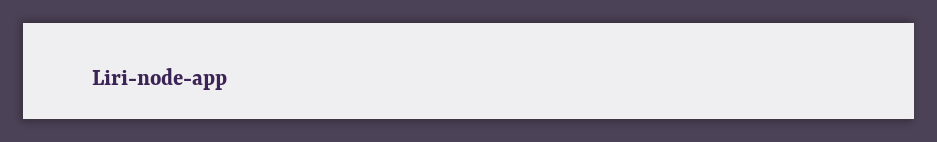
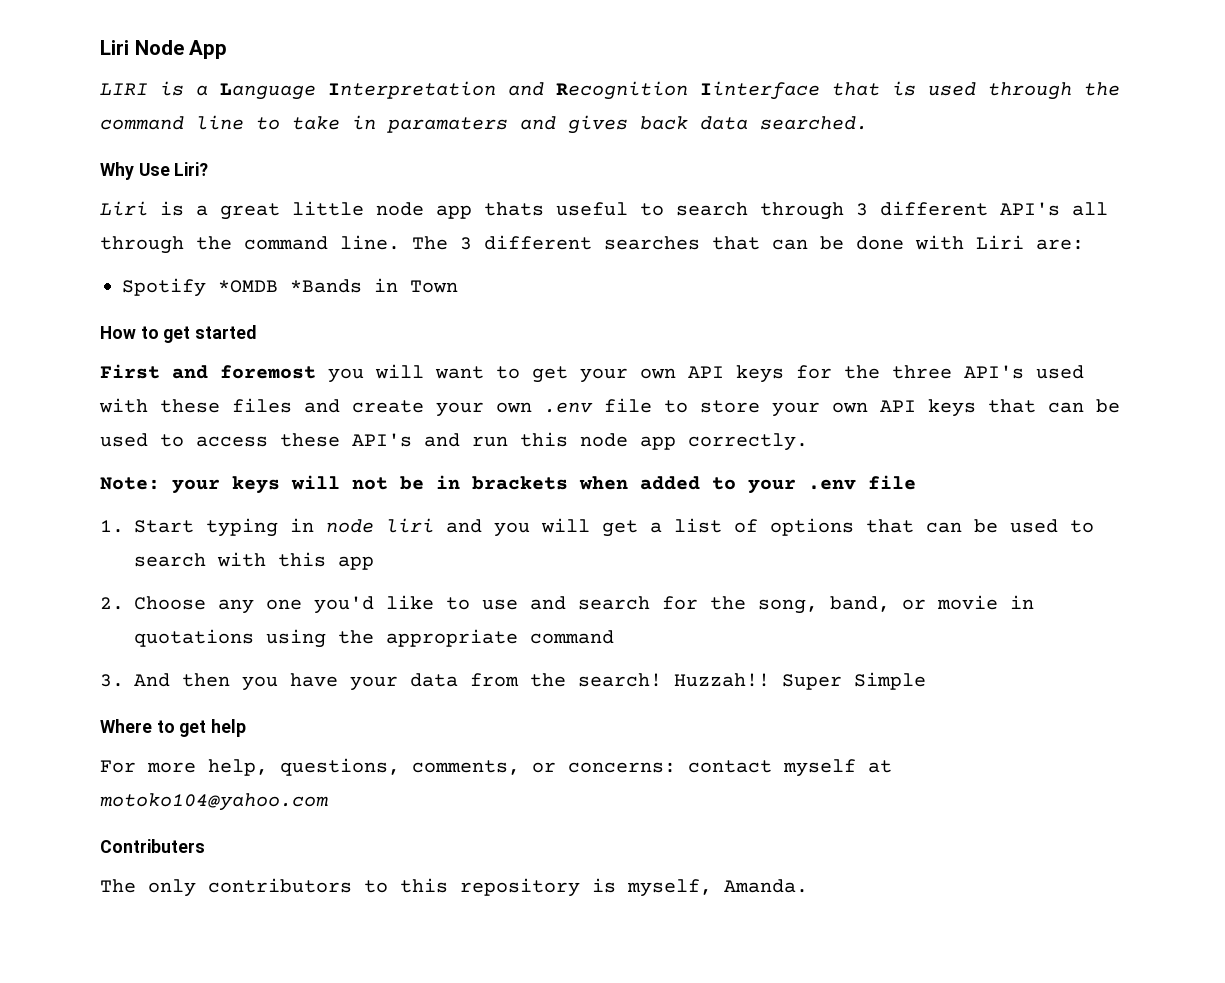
[92,68,227,90] Liri-node-app -> [100,40,228,59] [100,81,1120,100] [100,115,868,134] [100,162,209,180] [100,201,1108,220] [100,235,1084,254] [122,278,458,297] [100,325,257,343] [100,364,1084,383] [99,398,1120,417] [100,432,808,451] [100,475,916,494] [100,518,1094,537] [134,552,374,570] [100,595,1034,614] [134,629,614,648] [100,672,926,691] [100,719,247,737] [100,758,892,777] [100,793,328,811] [100,839,205,853] [100,878,808,897] Liri Node App // LIRI is a Language Interpretation and Recognition Iinterface that is used through the command line to take in paramaters and gives back data searched. // Why Use Liri? // Liri is a great little node app thats useful to search through 3 different API's all through the command line. The 3 different searches that can be done with Liri are: // Spotify *OMDB *Bands in Town // How to get started // First and foremost you will want to get your own API keys for the three API's used with these files and create your own .env file to store your own API keys that can be used to access these API's and run this node app correctly. // Note: your keys will not be in brackets when added to your .env file // 1. Start typing in node liri and you will get a list of options that can be used to search with this app // 2. Choose any one you'd like to use and search for the song, band, or movie in quotations using the appropriate command // 3. And then you have your data from the search! Huzzah!! Super Simple // Where to get help // For more help, questions, comments, or concerns: contact myself at motoko104@yahoo.com // Contributers // The only contributors to this repository is myself, Amanda.

